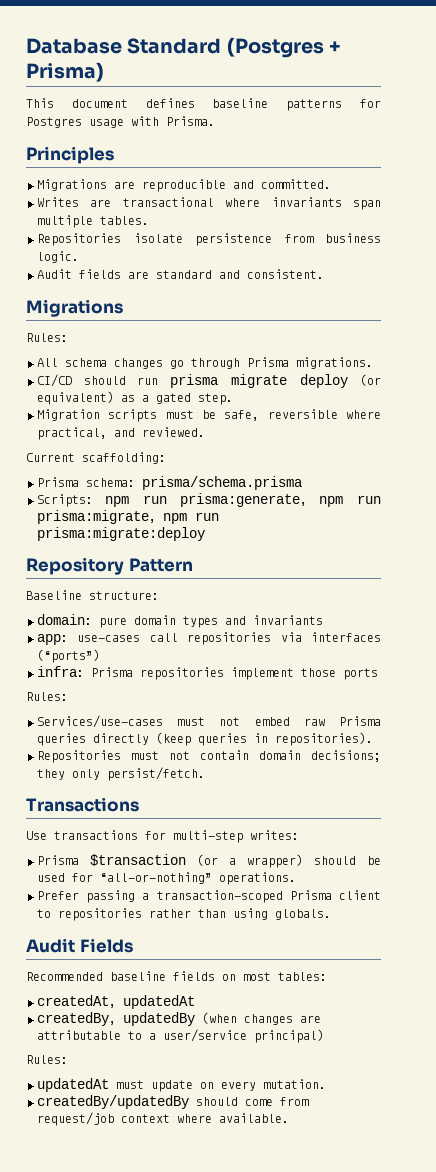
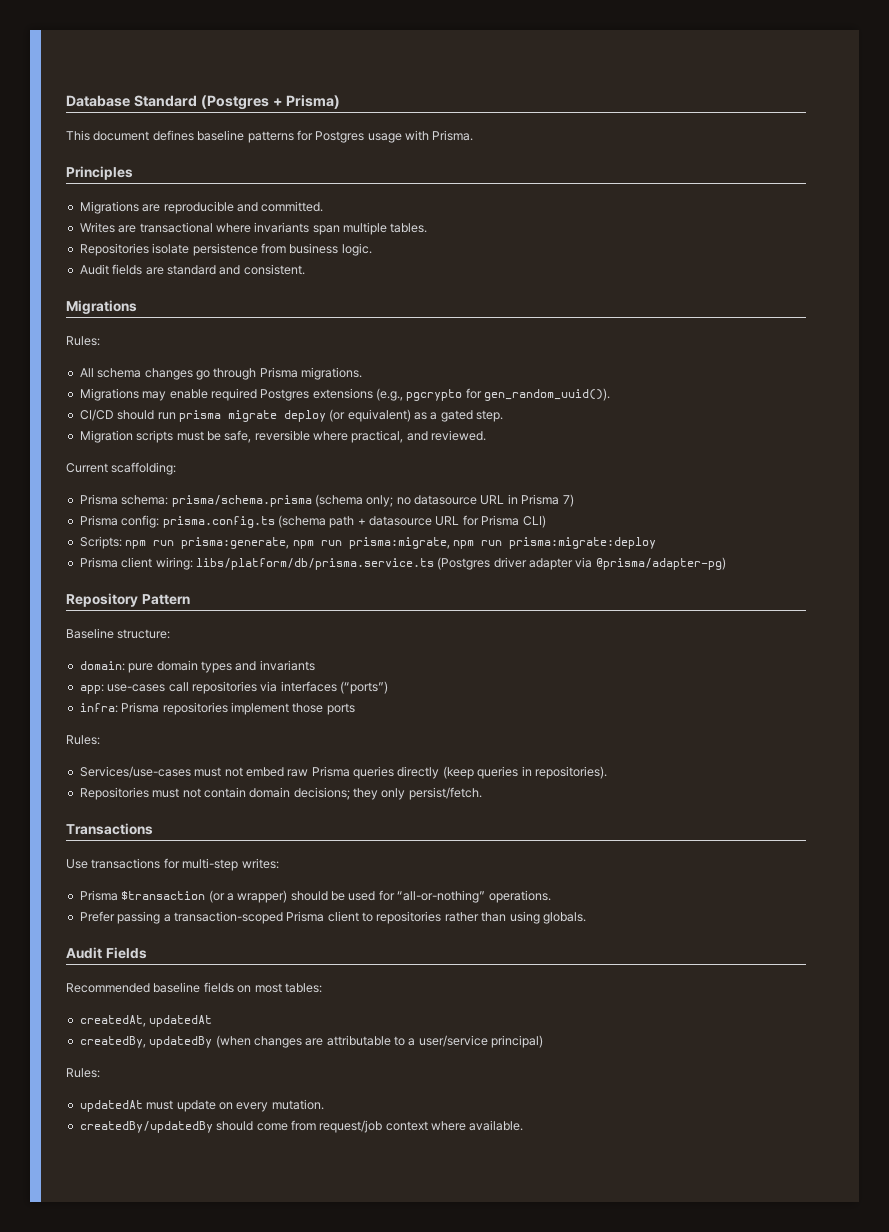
(373, 363) none -> [79,388,611,401] // Migrations may enable required Postgres extensions (e.g., pgcrypto for gen_random_uuid()).
(302, 483) none -> [314,494,574,507] [79,515,546,528] (schema only; no datasource URL in Prisma 7) // Prisma config: prisma.config.ts (schema path + datasource URL for Prisma CLI)
(205, 534) none -> [79,557,726,570] // Prisma client wiring: libs/platform/db/prisma.service.ts (Postgres driver adapter via @prisma/adapter-pg)

